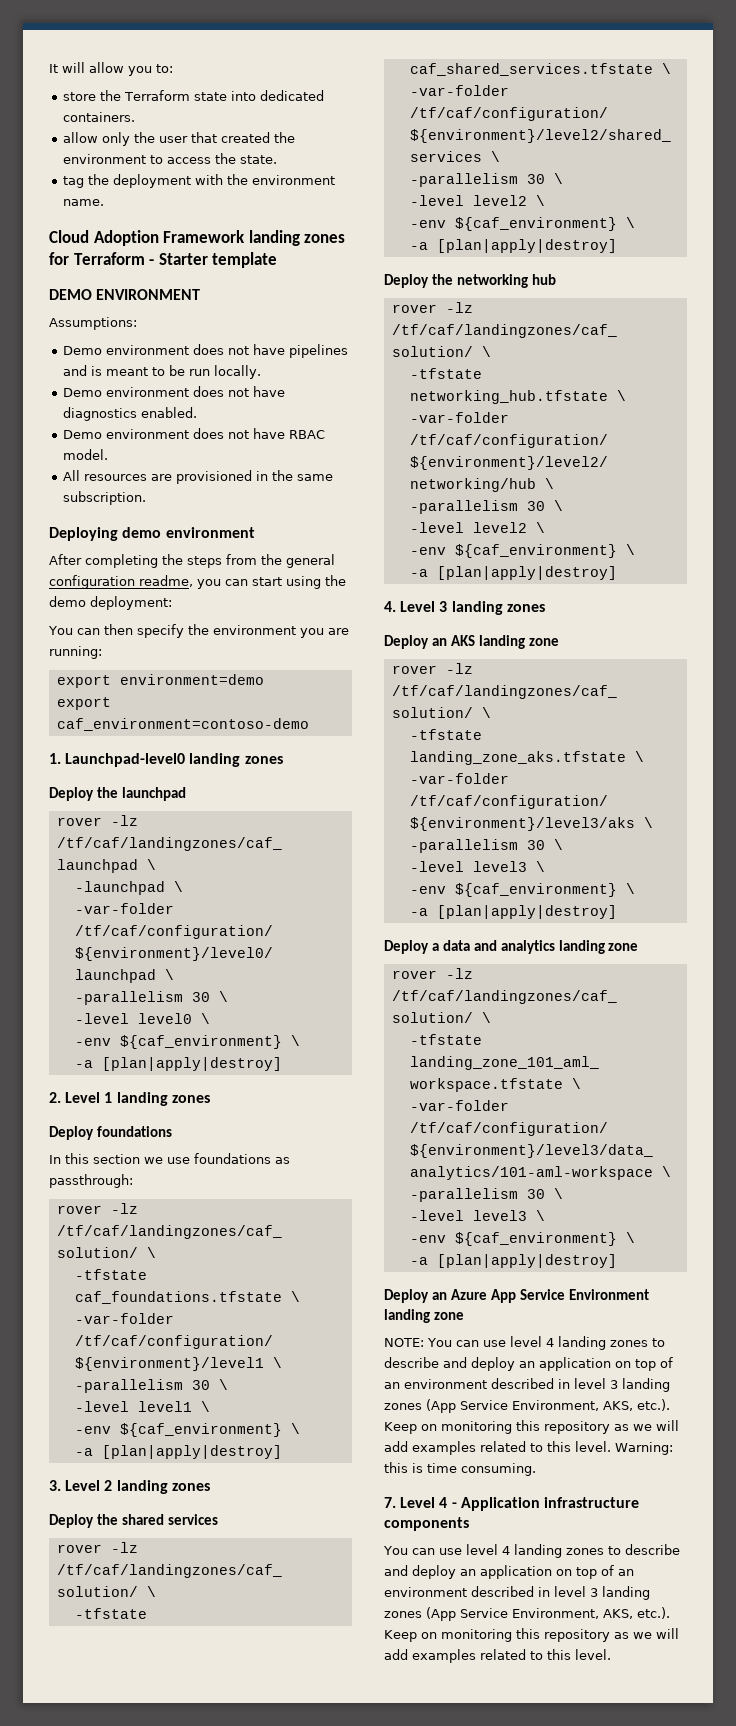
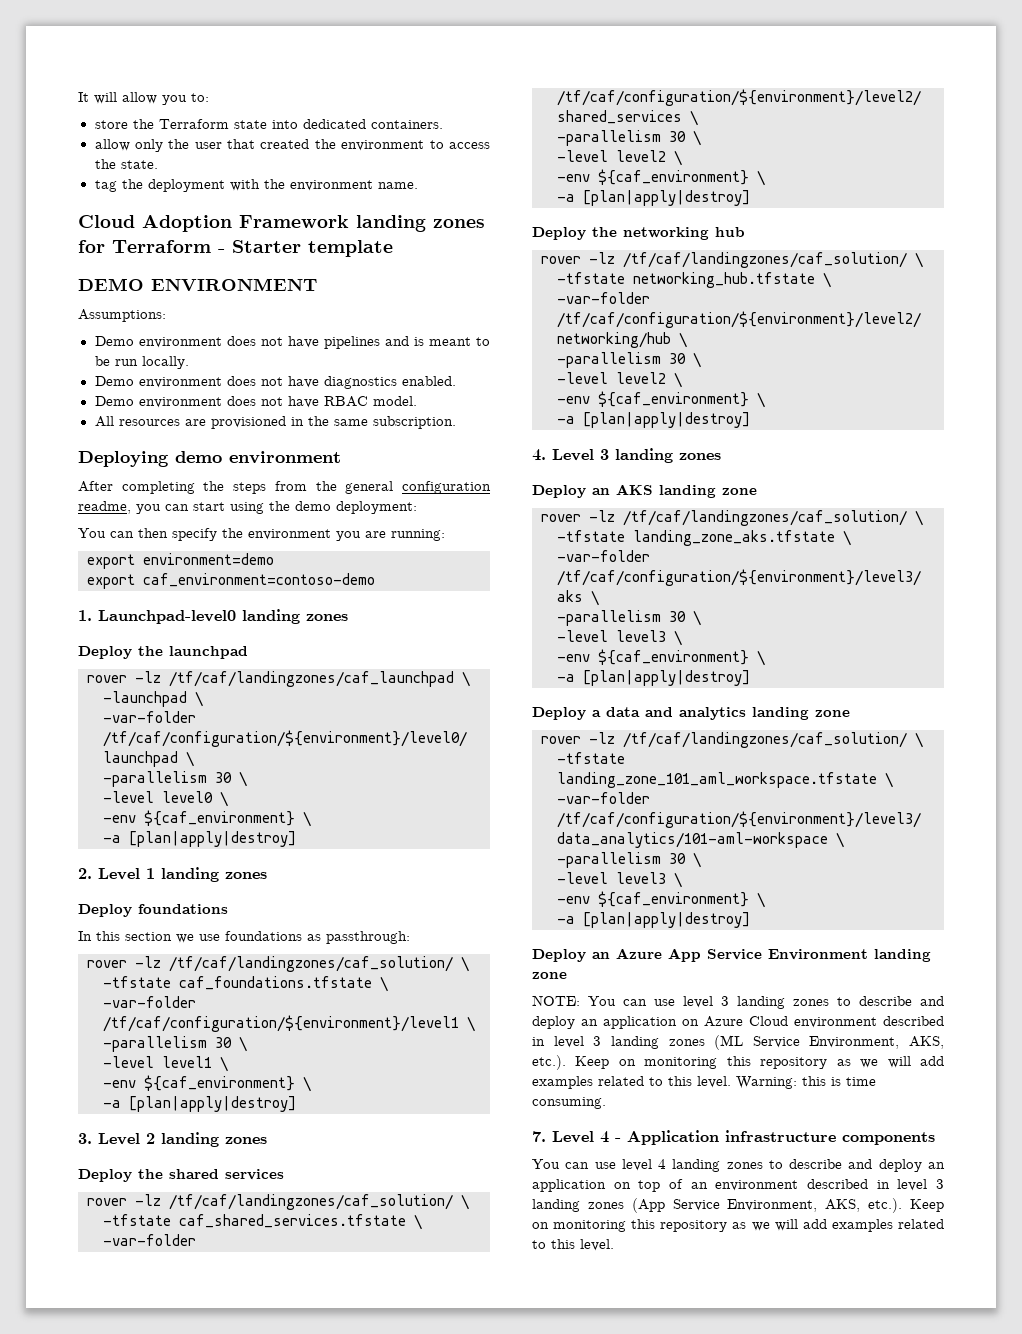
[545,1336,665,1350] [384,1357,673,1371] [384,1378,670,1392] [384,1399,456,1413] 4 landing zones to describe and deploy an application on top of an environment described in level 3 landing zones (App -> [721,996,944,1009] [532,1016,944,1029] [532,1035,744,1050] 3 landing zones to describe and deploy an application on Azure Cloud environment described in level 3 landing zones (ML

